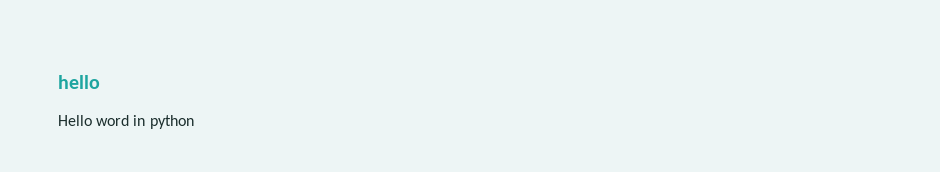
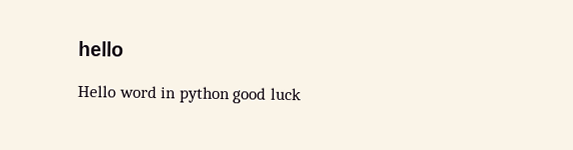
(194, 122) none -> [232,87,301,104] good luck

